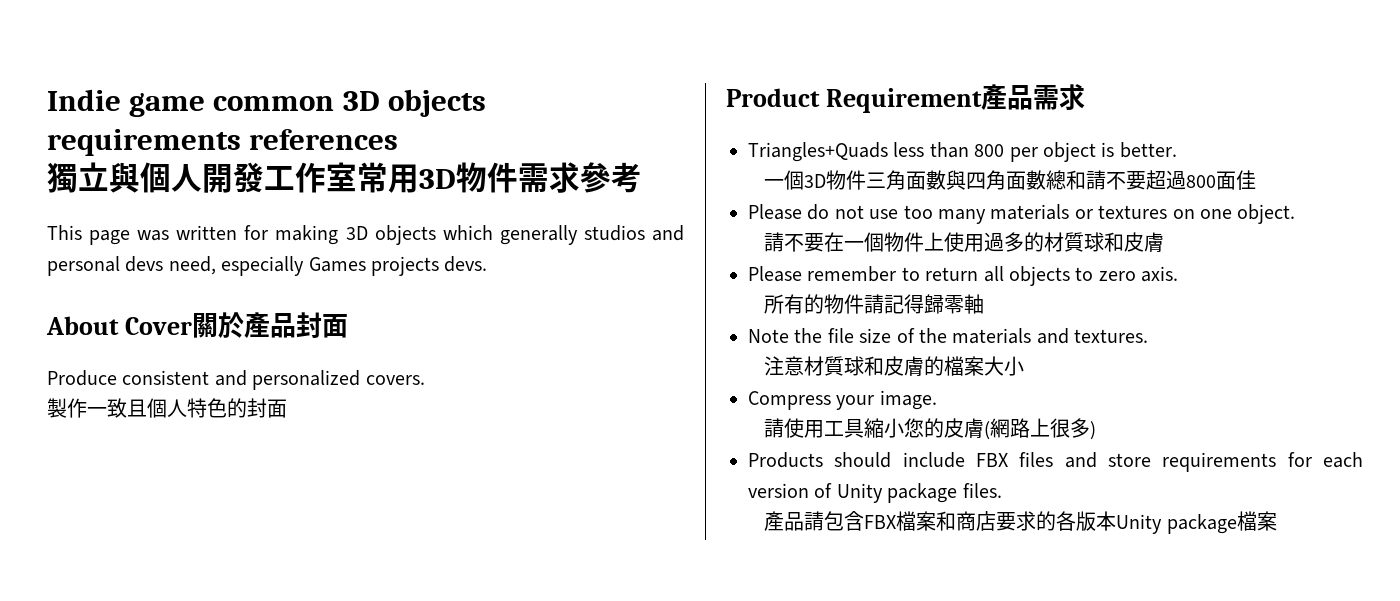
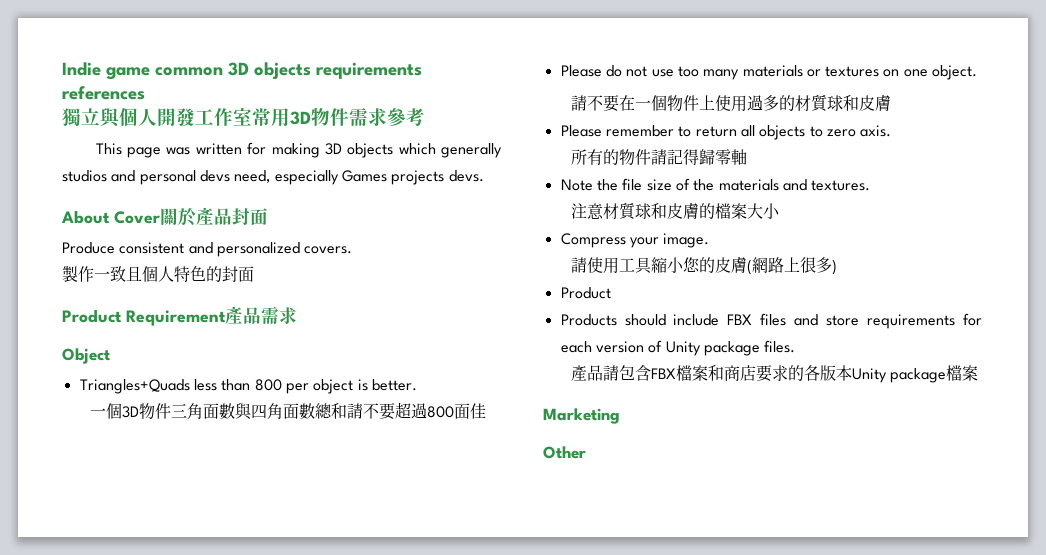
(1086, 97) none -> [62,348,110,364] // Object
(1097, 430) none -> [560,287,611,299] // Product
(1277, 521) none -> [543,408,620,424] [543,446,586,459] // Marketing // Other

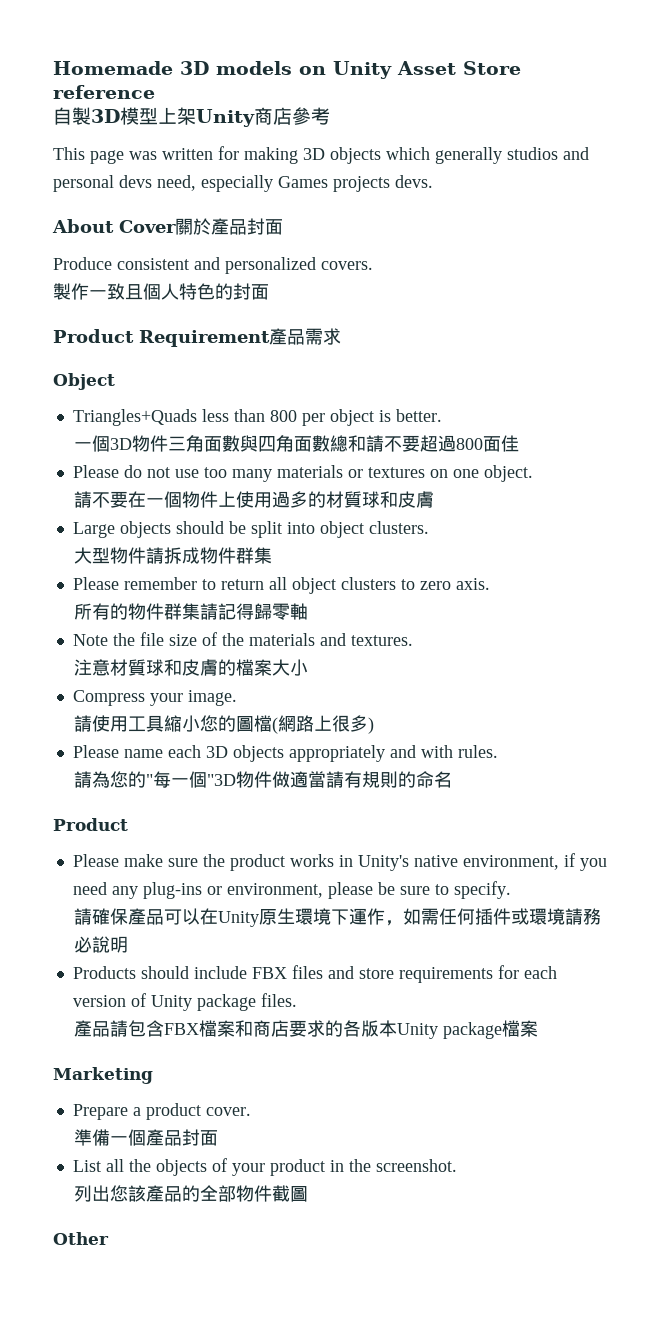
[62,62,422,80] [62,86,145,100] [61,107,387,128] Indie game common 3D objects requirements references // 獨立與個人開發工作室常用3D物件需求 -> [53,61,521,79] [53,85,155,99] [53,107,292,127] Homemade 3D models on Unity Asset Store reference // 自製3D模型上架Unity商店
(891, 102) none -> [72,521,429,538] [73,547,272,564] // Large objects should be split into object clusters. // 大型物件請拆成物件群集
[759,125,806,140] objects -> [291,577,396,594] object clusters
(651, 157) none -> [163,603,200,620] 群集
[714,256,747,273] 皮膚 -> [235,715,272,732] 圖檔
[560,287,611,299] Product -> [72,745,498,762] [73,771,452,788] [53,818,128,831] [72,853,607,871] [72,881,511,899] [73,908,601,927] [73,936,128,953] Please name each 3D objects appropriately and with rules. // 請為您的"每一個"3D物件做適當請有規則的命名 // Product // Please make sure the product works in Unity's native environment, if you need any plug-ins or environment, please be sure to specify. // 請確保產品可以在Unity原生環境下運作，如需任何插件或環境請務必說明
(620, 416) none -> [72,1103,251,1120] [73,1129,218,1146] [72,1158,457,1176] [73,1185,308,1202] // Prepare a product cover. // 準備一個產品封面 // List all the objects of your product in the screenshot. // 列出您該產品的全部物件截圖

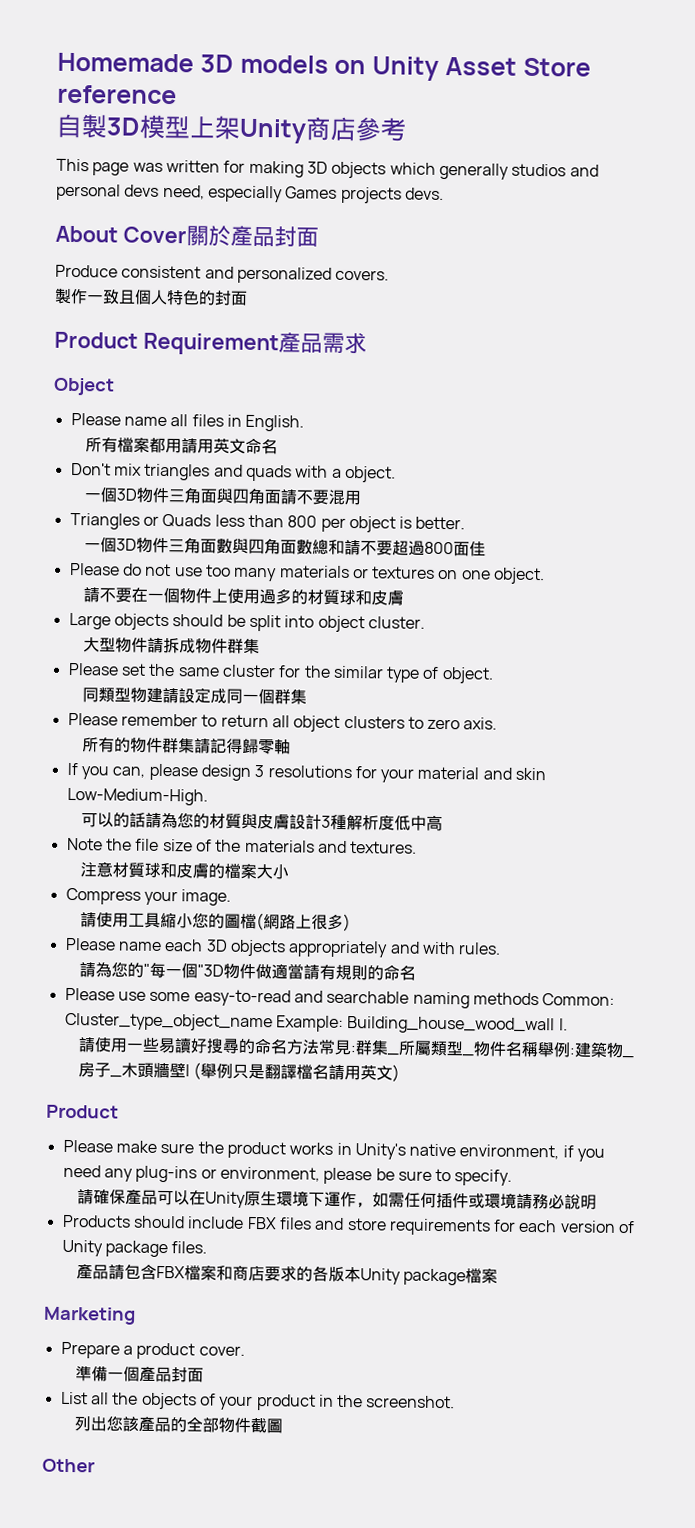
[72,409,197,426] Triangles+Quads -> [70,412,305,432] [84,437,278,455] [70,462,396,483] [83,487,361,506] [69,512,212,530] Please name all files in English. // 所有檔案都用請用英文命名 // Don't mix triangles and quads with a object. // 一個3D物件三角面與四角面請不要混用 // Triangles or Quads
[368,521,429,534] clusters. -> [367,616,425,629] cluster.
(272, 555) none -> [67,662,494,684] [81,687,307,705] // Please set the same cluster for the similar type of object. // 同類型物建請設定成同一個群集
(308, 611) none -> [66,762,547,783] [66,787,208,806] [80,812,443,832] // If you can, please design 3 resolutions for your material and skin Low-Medium-High. // 可以的話請為您的材質與皮膚設計3種解析度低中高
(452, 779) none -> [64,987,616,1009] [64,1012,568,1035] [77,1037,634,1059] [77,1062,400,1082] // Please use some easy-to-read and searchable naming methods Common: Cluster_type_object_name Example: Building_house_wood_wall I. // 請使用一些易讀好搜尋的命名方法常見:群集_所屬類型_物件名稱舉例:建築物_房子_木頭牆壁I (舉例只是翻譯檔名請用英文)

